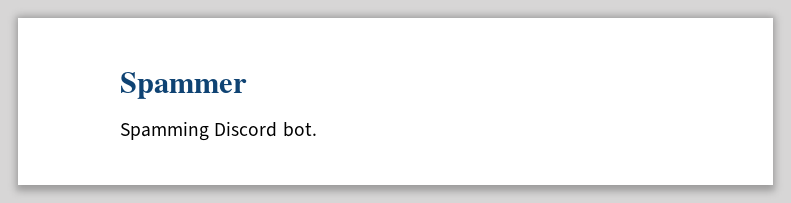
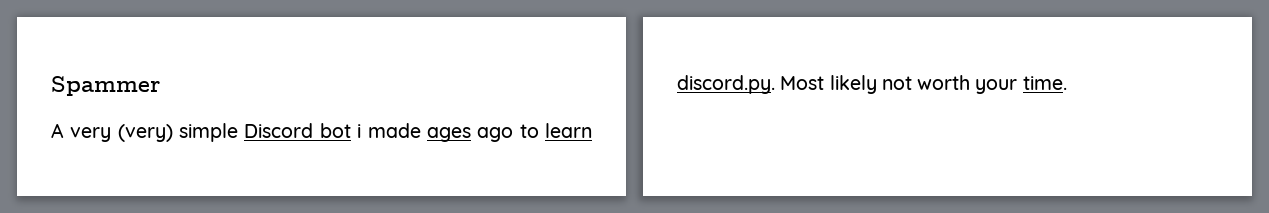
[120,121,317,141] Spamming Discord bot. -> [51,123,593,142] [677,75,1067,94] A very (very) simple Discord bot i made ages ago to learn discord.py. Most likely not worth your time.

